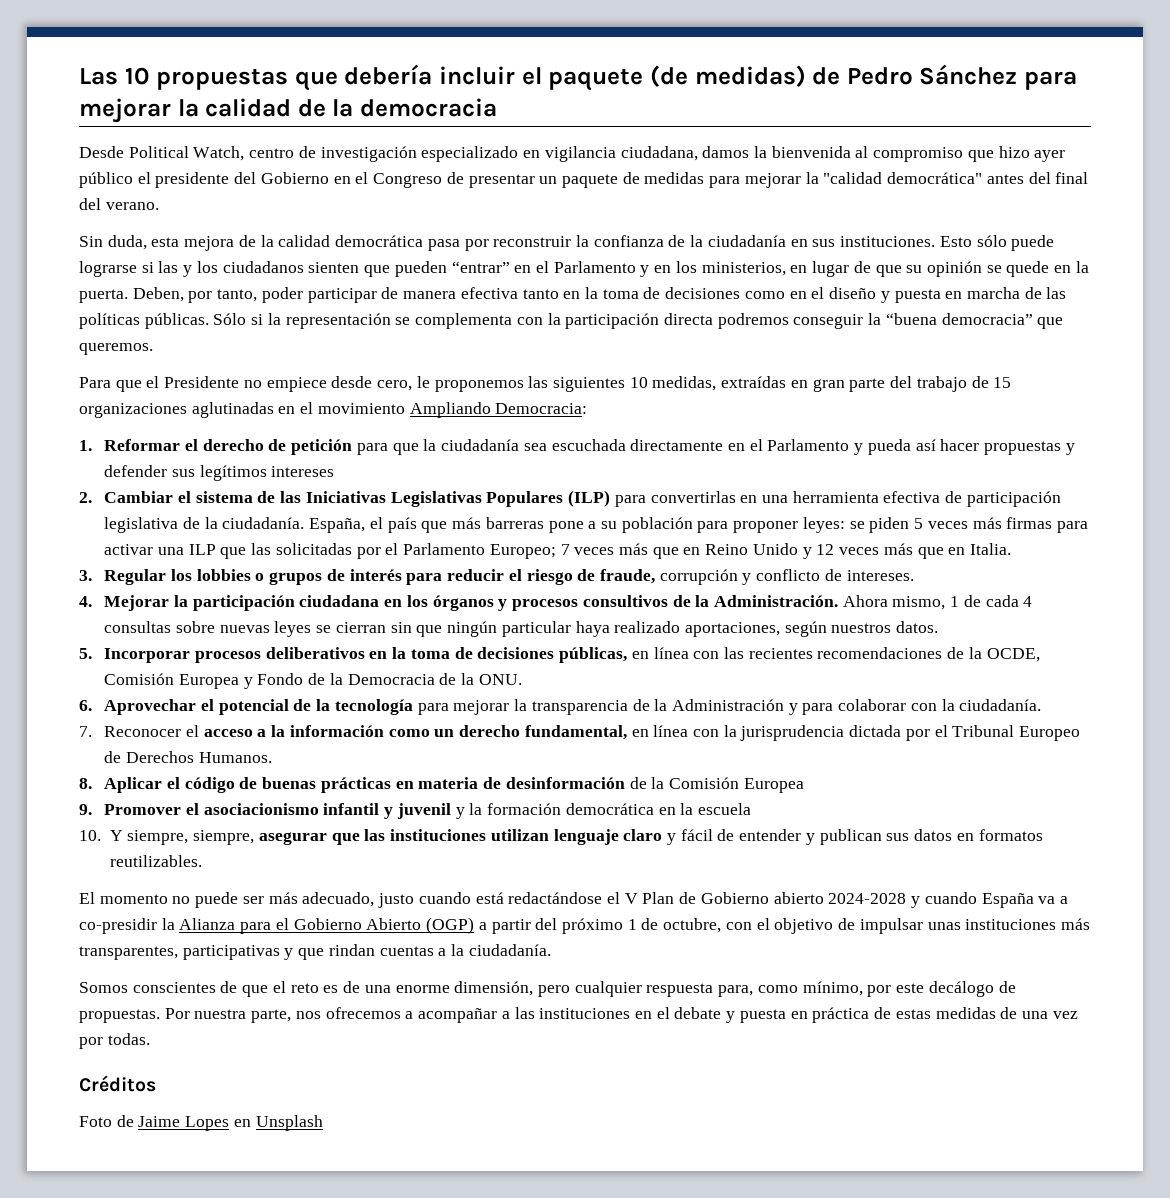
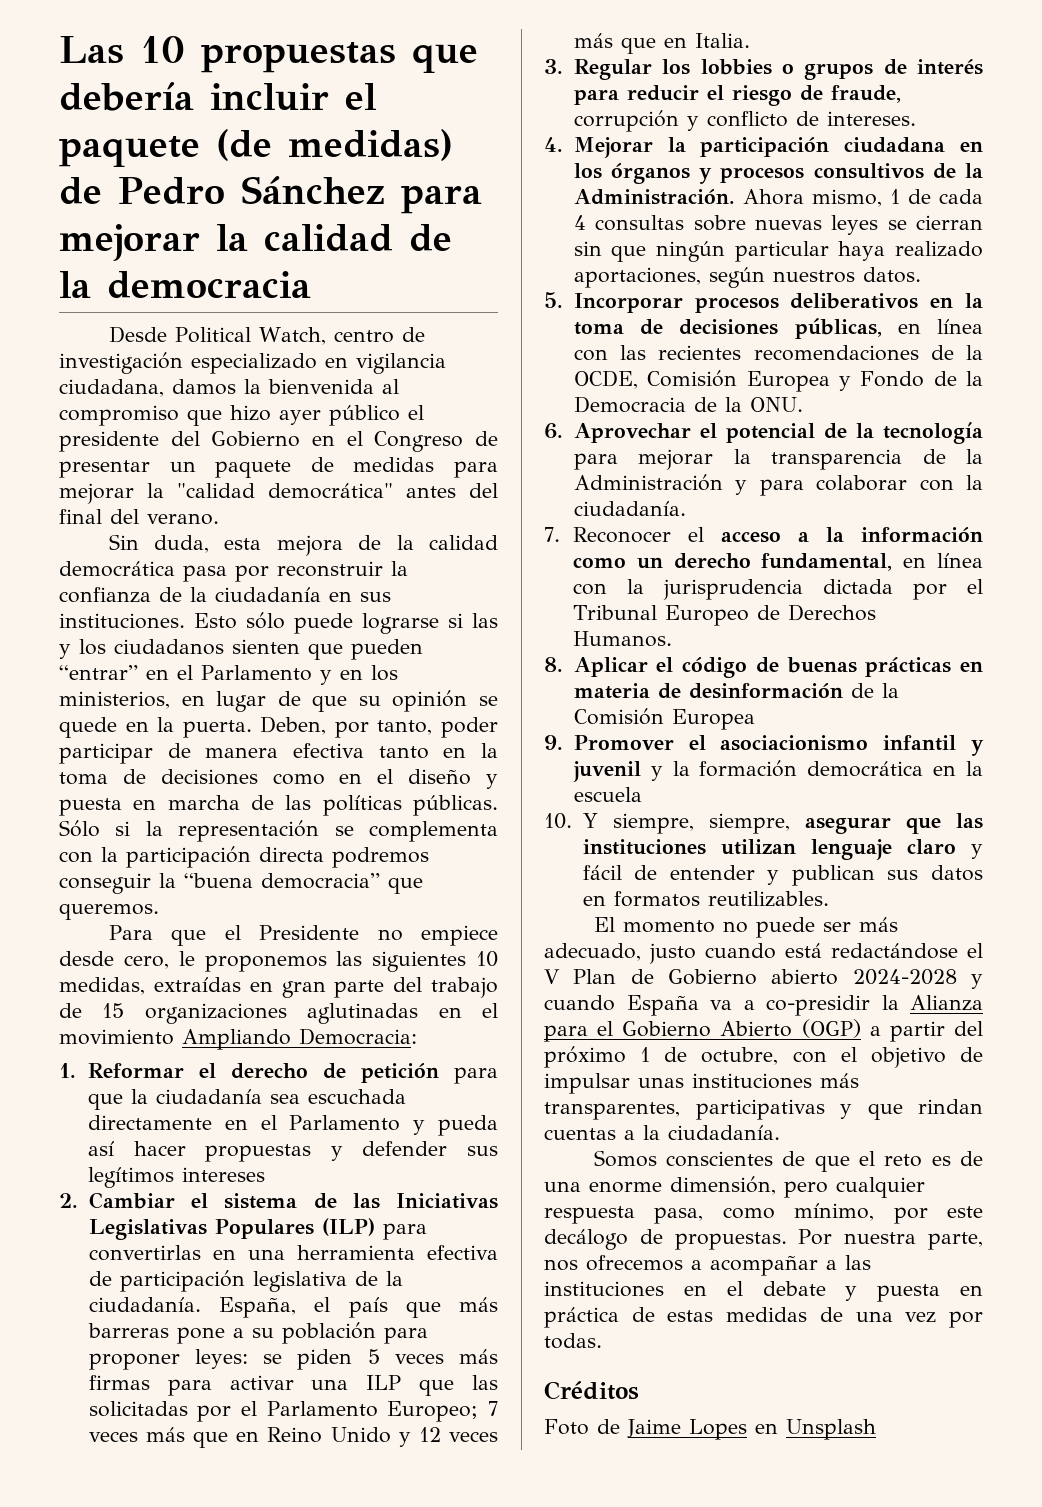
[718,985,754,997] para, -> [654,1207,704,1224] pasa,

